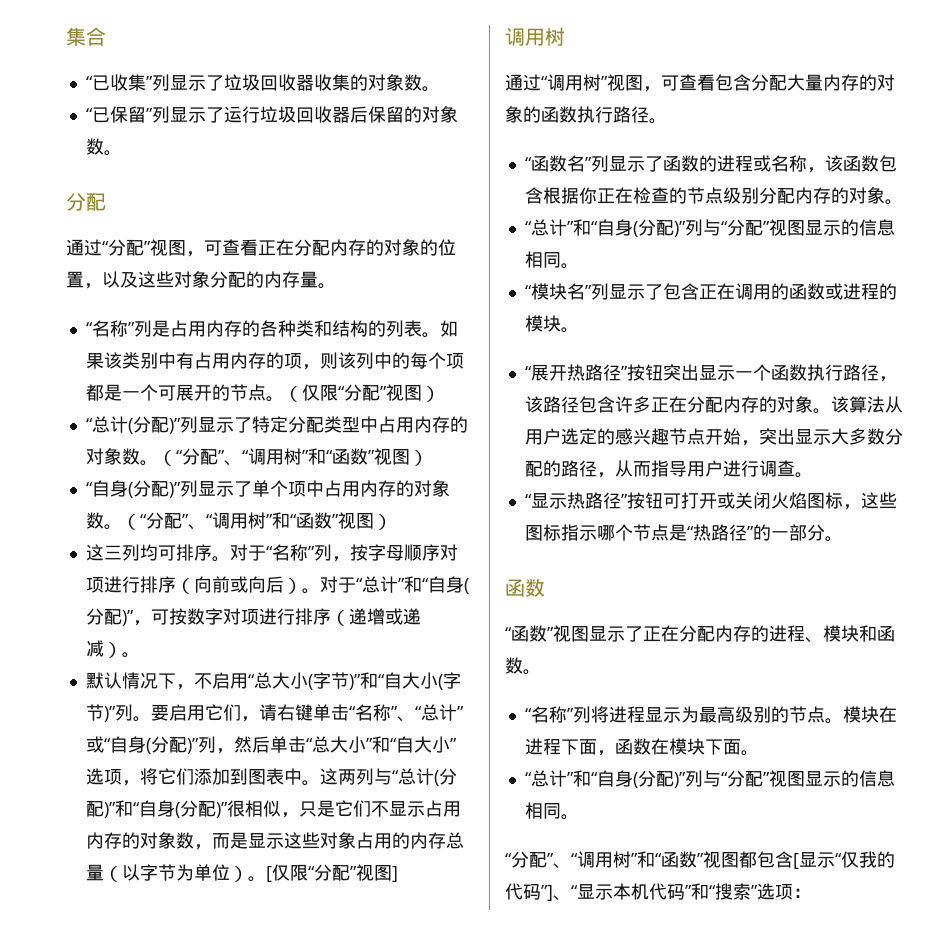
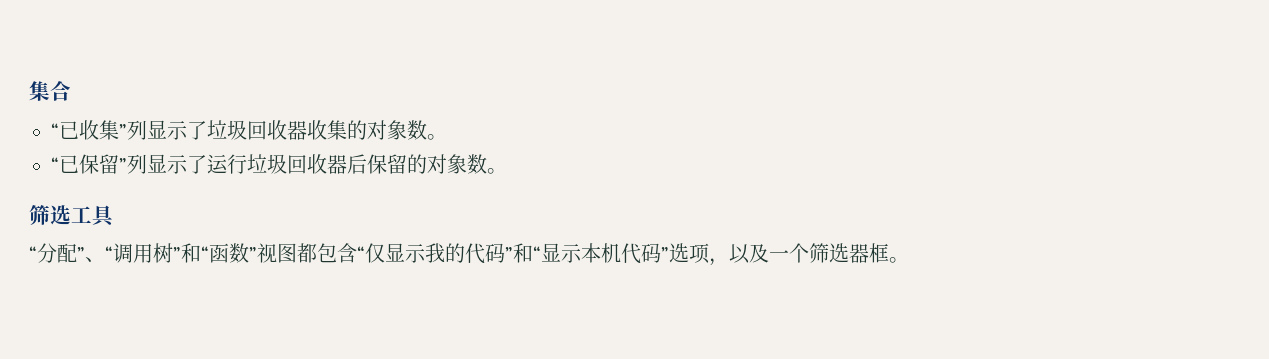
[66,192,106,211] [66,239,456,257] [66,271,336,289] [85,320,458,338] [85,352,464,370] [85,384,440,402] [85,416,468,434] [85,448,428,466] [85,480,450,498] [85,512,392,530] [85,544,458,562] [85,576,469,594] [85,608,421,626] [85,640,140,658] [85,672,461,690] [85,704,464,722] [85,736,457,754] [85,768,457,786] [85,800,461,818] [85,832,464,850] [85,864,398,882] [505,27,565,46] [505,74,895,92] [505,106,667,124] [524,155,897,173] [524,187,903,205] [524,219,895,237] [524,251,579,269] [524,283,897,300] [524,315,579,333] [524,364,897,382] [524,396,903,414] [524,428,903,446] [524,460,813,478] [524,492,897,510] [524,524,843,542] [505,578,545,597] [505,625,895,643] [505,657,541,675] [524,706,897,724] [524,738,759,756] [524,770,895,788] [524,802,579,820] 分配 // 通过“分配”视图，可查看正在分配内存的对象的位置，以及这些对象分配的内存量。 // “名称”列是占用内存的各种类和结构的列表。如果该类别中有占用内存的项，则该列中的每个项都是一个可展开的节点。（仅限“分配”视图） // “总计(分配)”列显示了特定分配类型中占用内存的对象数。（“分配”、“调用树”和“函数”视图） // “自身(分配)”列显示了单个项中占用内存的对象数。（“分配”、“调用树”和“函数”视图） // 这三列均可排序。对于“名称”列，按字母顺序对项进行排序（向前或向后）。对于“总计”和“自身(分配)”，可按数字对项进行排序（递增或递减）。 // 默认情况下，不启用“总大小(字节)”和“自大小(字节)”列。要启用它们，请右键单击“名称”、“总计”或“自身(分配)”列，然后单击“总大小”和“自大小”选项，将它们添加到图表中。这两列与“总计(分配)”和“自身(分配)”很相似，只是它们不显示占用内存的对象数，而是显示这些对象占用的内存总量（以字节为单位）。[仅限“分配”视图] // 调用树 // 通过“调用树”视图，可查看包含分配大量内存的对象的函数执行路径。 // “函数名”列显示了函数的进程或名称，该函数包含根据你正在检查的节点级别分配内存的对象。 // “总计”和“自身(分配)”列与“分配”视图显示的信息相同。 // “模块名”列显示了包含正在调用的函数或进程的模块。 // “展开热路径”按钮突出显示一个函数执行路径，该路径包含许多正在分配内存的对象。该算法从用户选定的感兴趣节点开始，突出显示大多数分配的路径，从而指导用户进行调查。 // “显示热路径”按钮可打开或关闭火焰图标，这些图标指示哪个节点是“热路径”的一部分。 // 函数 // “函数”视图显示了正在分配内存的进程、模块和函数。 // “名称”列将进程显示为最高级别的节点。模块在进程下面，函数在模块下面。 // “总计”和“自身(分配)”列与“分配”视图显示的信息相同。 -> [29,204,115,227] 筛选工具
[793,851,859,869] [显示“仅 -> [357,243,426,263] “仅显示
[541,885,571,901] ”]、 -> [505,243,533,263] ”和
[691,883,811,900] 和“搜索”选项： -> [669,243,909,266] 选项，以及一个筛选器框。

